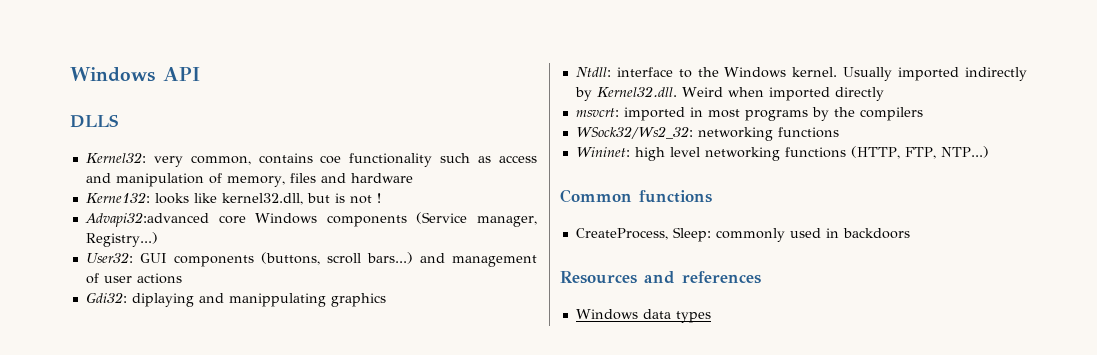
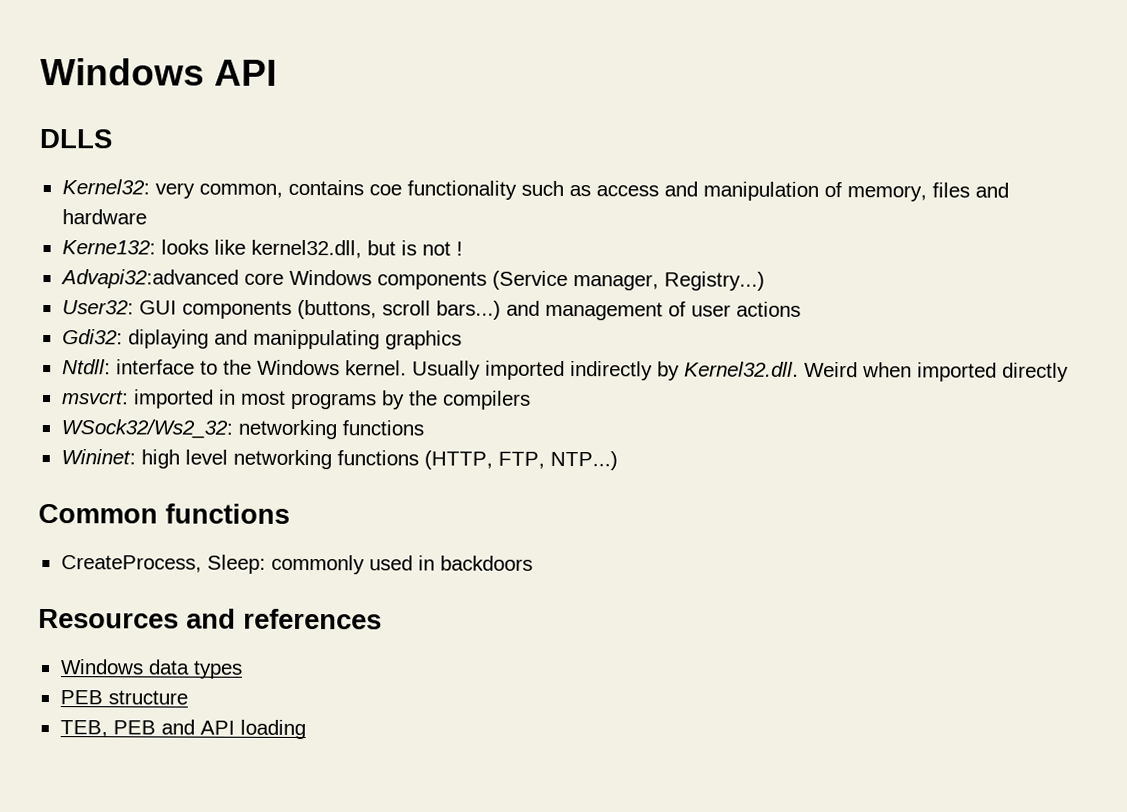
(711, 317) none -> [59,690,188,705] [59,719,306,740] // PEB structure // TEB, PEB and API loading

